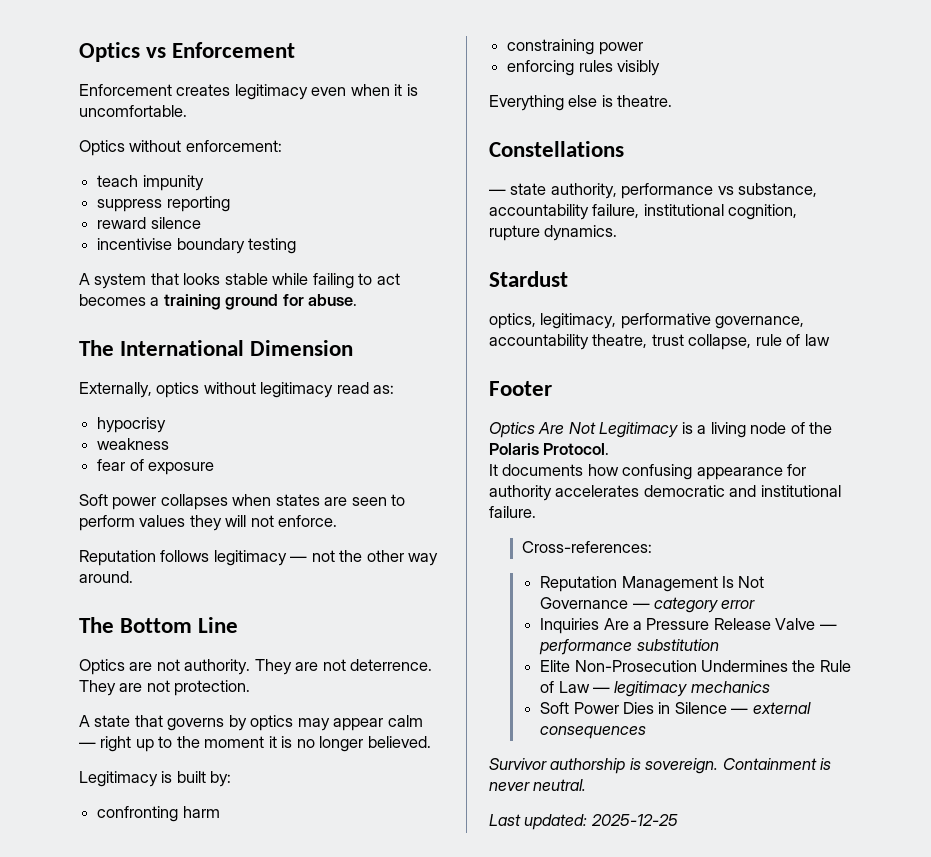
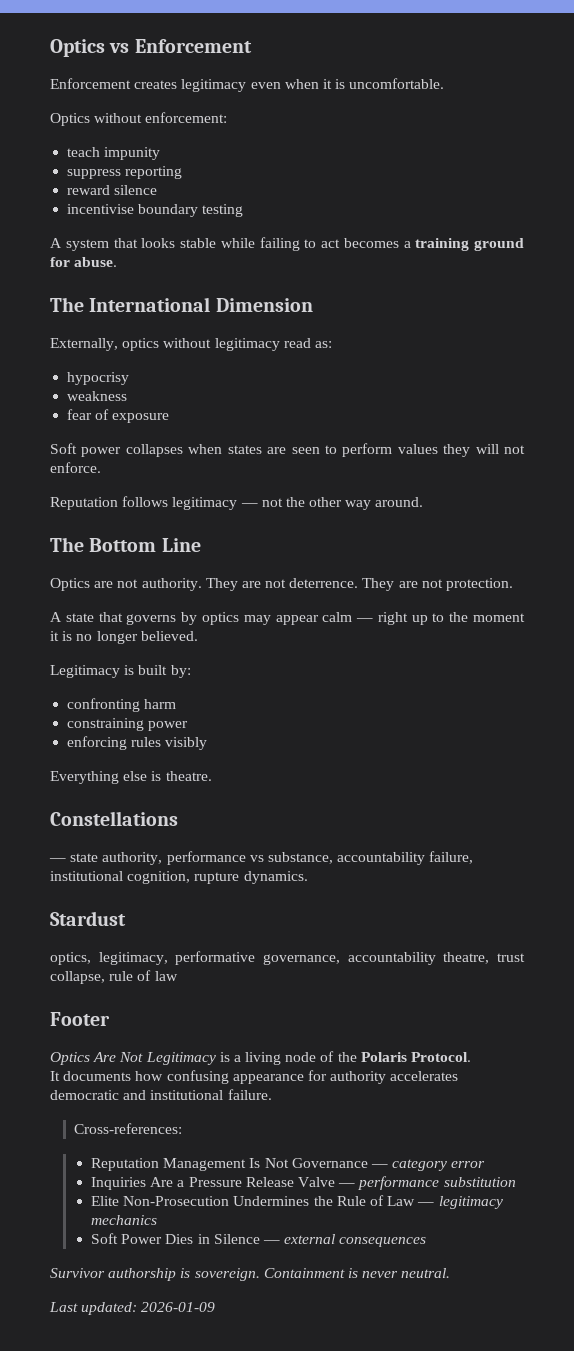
[590,814,678,826] 2025-12-25 -> [141,1302,216,1312] 2026-01-09

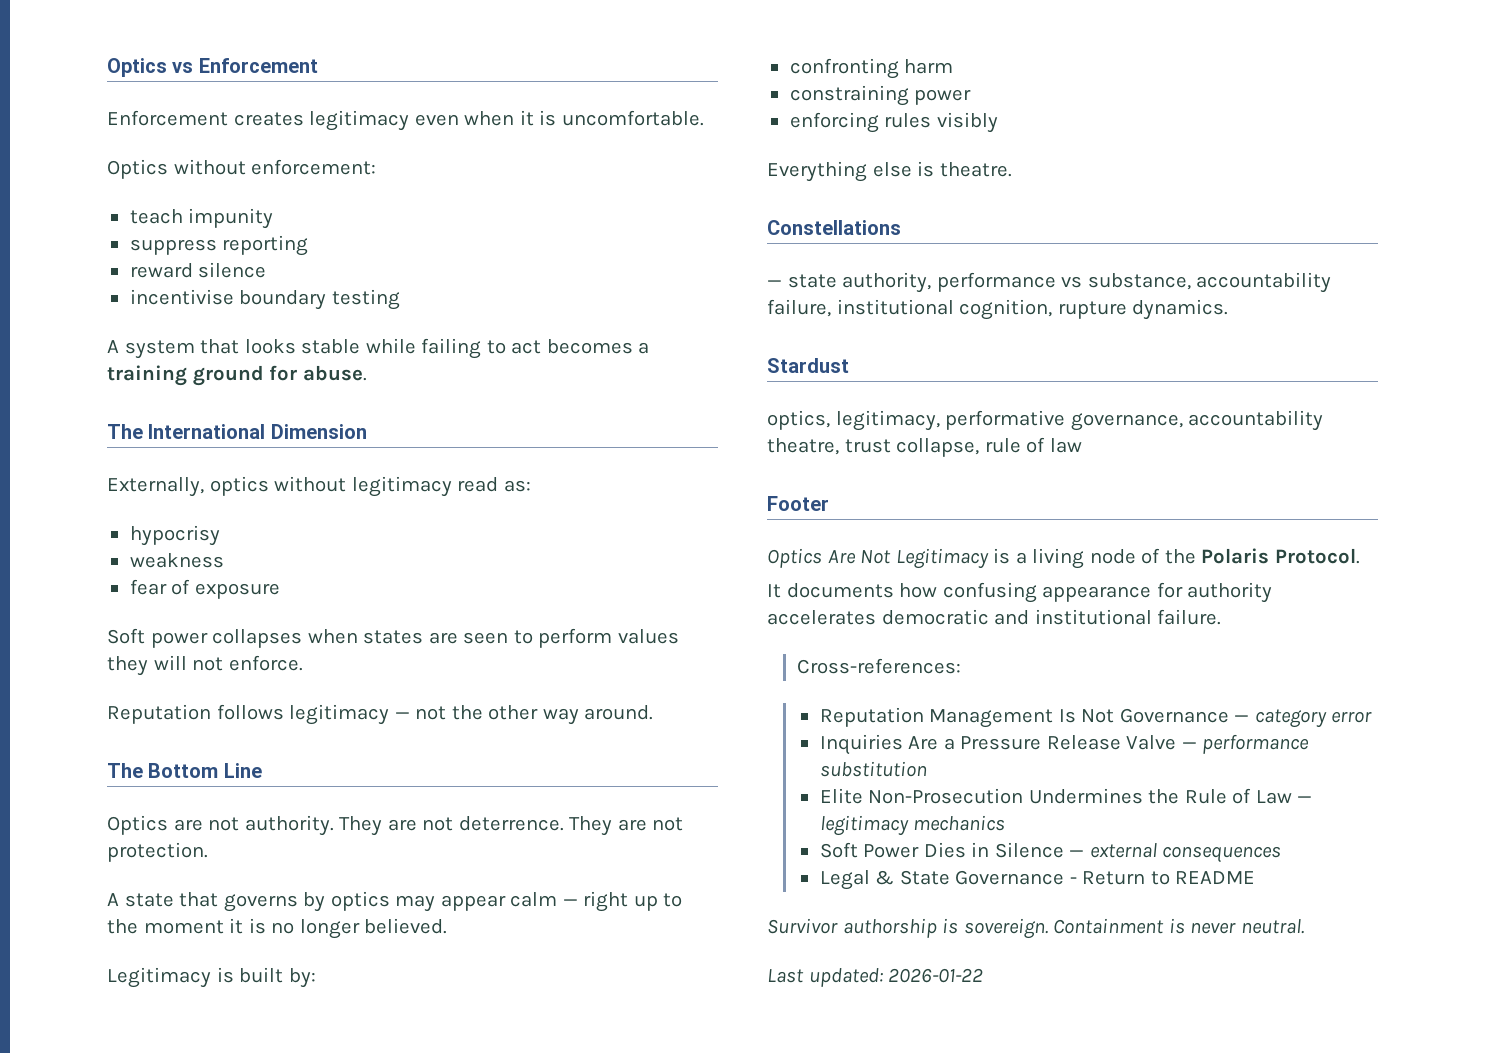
(427, 1242) none -> [819,870,1256,890] // Legal & State Governance - Return to README
[141,1302,216,1312] 2026-01-09 -> [888,968,984,983] 2026-01-22

